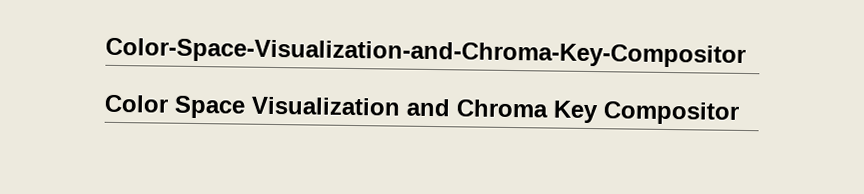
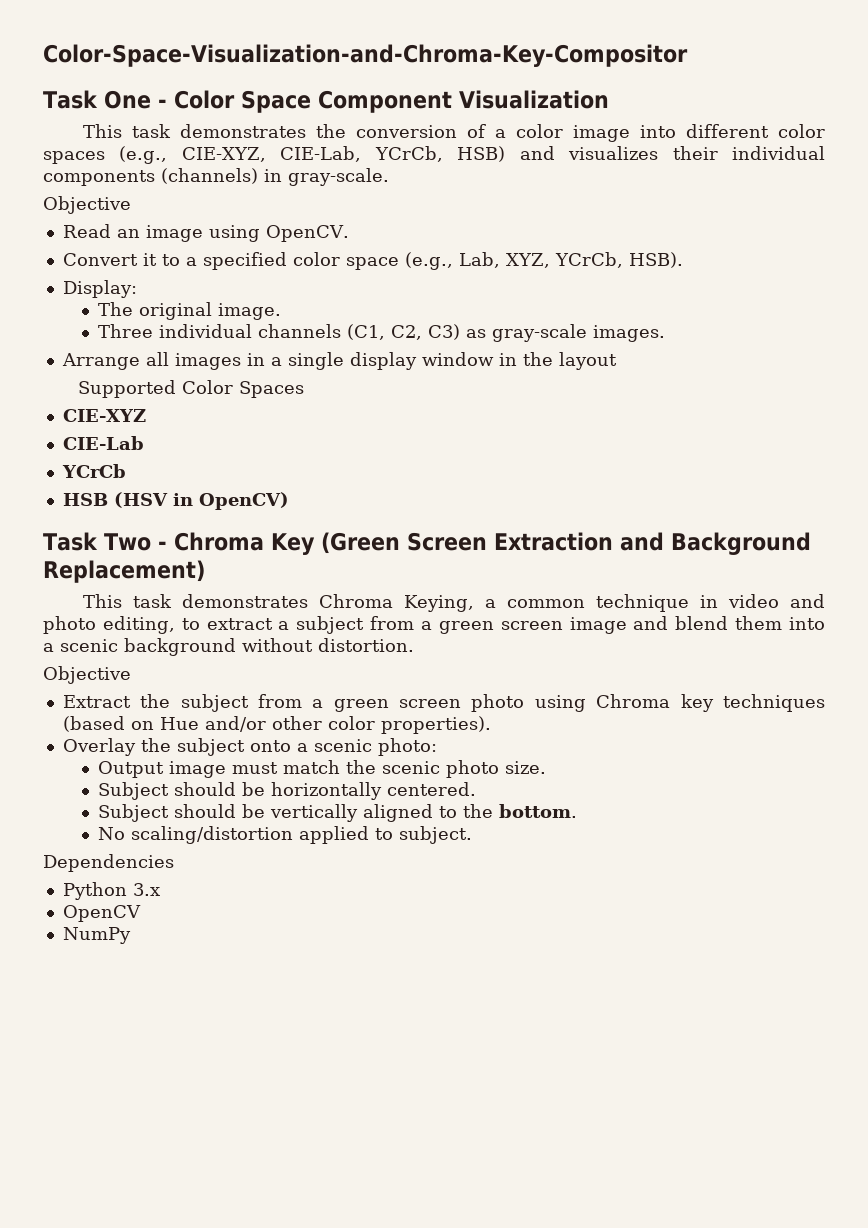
(746, 52) none -> [43,90,167,109] Task One -
(245, 107) none -> [317,90,452,113] Component
[406,98,739,125] and Chroma Key Compositor -> [83,124,825,142] [43,146,826,164] [43,168,389,186] [43,196,131,214] [62,224,349,242] [62,252,683,270] [62,280,137,298] [97,302,281,320] [97,324,665,342] [61,352,617,370] [77,380,304,398] [62,409,146,422] [62,436,144,450] [61,464,126,478] [62,492,289,510] [43,532,811,555] [43,560,205,583] [83,594,825,612] [43,616,826,634] [43,638,414,656] [43,666,131,684] [62,694,825,712] [62,716,491,734] [62,738,437,756] [97,760,546,778] [97,782,476,800] [97,804,577,822] [97,826,472,844] [43,854,174,872] [62,882,160,900] [62,905,141,922] [62,927,131,944] // This task demonstrates the conversion of a color image into different color spaces (e.g., CIE-XYZ, CIE-Lab, YCrCb, HSB) and visualizes their individual components (channels) in gray-scale. // Objective // Read an image using OpenCV. // Convert it to a specified color space (e.g., Lab, XYZ, YCrCb, HSB). // Display: // The original image. // Three individual channels (C1, C2, C3) as gray-scale images. // Arrange all images in a single display window in the layout // Supported Color Spaces // CIE-XYZ // CIE-Lab // YCrCb // HSB (HSV in OpenCV) // Task Two - Chroma Key (Green Screen Extraction and Background Replacement) // This task demonstrates Chroma Keying, a common technique in video and photo editing, to extract a subject from a green screen image and blend them into a scenic background without distortion. // Objective // Extract the subject from a green screen photo using Chroma key techniques (based on Hue and/or other color properties). // Overlay the subject onto a scenic photo: // Output image must match the scenic photo size. // Subject should be horizontally centered. // Subject should be vertically aligned to the bottom. // No scaling/distortion applied to subject. // Dependencies // Python 3.x // OpenCV // NumPy

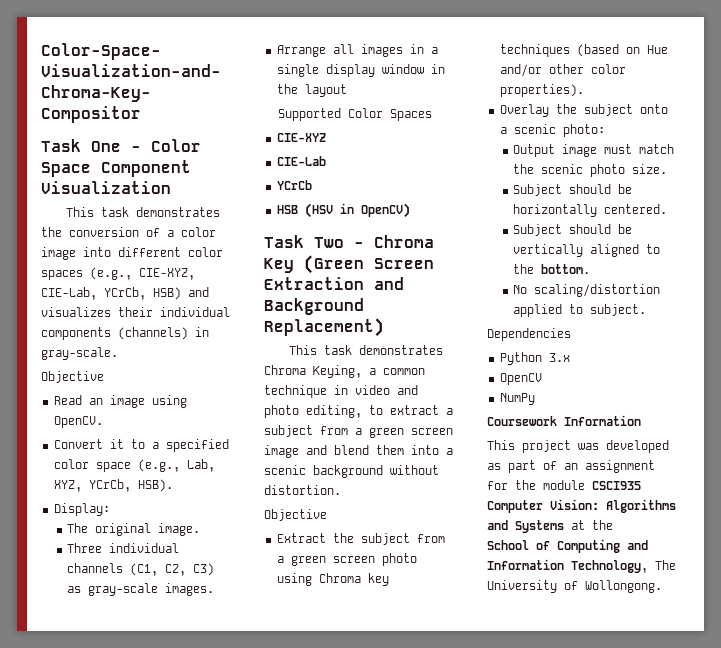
(131, 935) none -> [487,415,641,426] [487,440,669,453] [487,460,655,473] [487,480,641,490] [487,499,676,513] [487,520,613,533] [487,539,648,553] [487,559,676,573] [487,580,662,593] // Coursework Information // This project was developed as part of an assignment for the module CSCI935 Computer Vision: Algorithms and Systems at the // School of Computing and Information Technology, The University of Wollongong.

